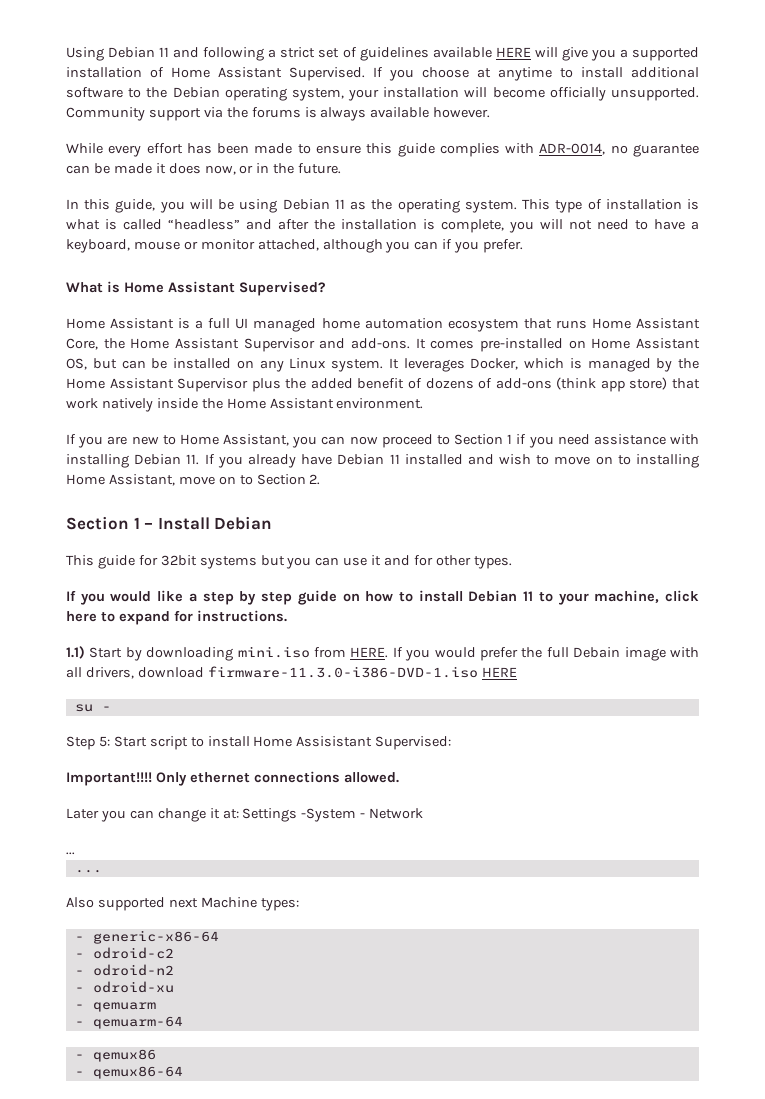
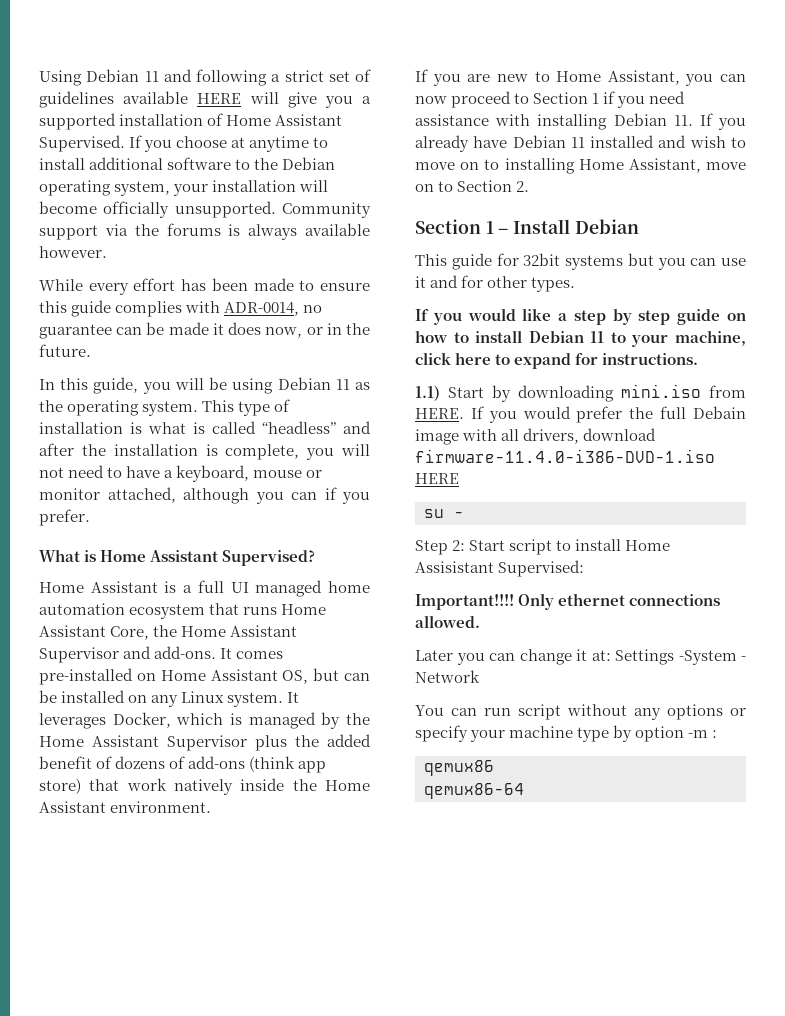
[207,666,478,678] firmware-11.3.0-i386-DVD-1.iso -> [415,449,715,463] firmware-11.4.0-i386-DVD-1.iso
[98,736,110,747] 5: -> [452,540,466,551] 2:
[66,852,75,855] [74,870,102,873] [66,897,299,911] [74,930,219,944] [74,947,174,959] [74,964,174,976] [74,981,174,993] [74,1002,156,1012] [74,1016,183,1029] [74,1054,84,1059] ... // ... // Also supported next Machine types: // - generic-x86-64 // - odroid-c2 // - odroid-n2 // - odroid-xu // - qemuarm // - qemuarm-64 // - -> [415,704,746,720] [415,725,718,742] You can run script without any options or specify your machine type by option -m : //
[74,1071,84,1076] - -> (494, 768) none

